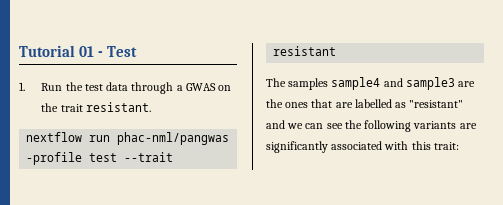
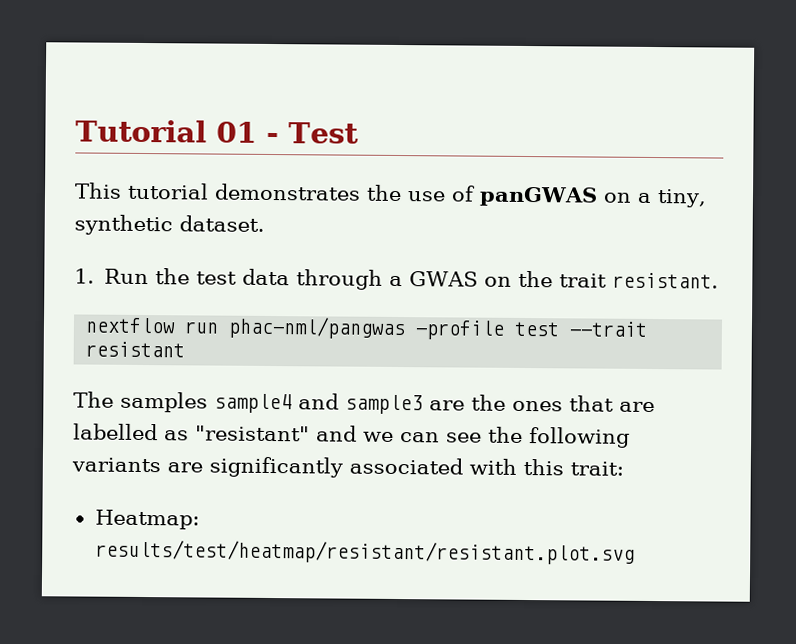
(138, 51) none -> [74,182,707,208] [74,214,265,236] // This tutorial demonstrates the use of panGWAS on a tiny, synthetic dataset.
(459, 146) none -> [94,509,200,530] [94,539,635,565] // Heatmap: results/test/heatmap/resistant/resistant.plot.svg

